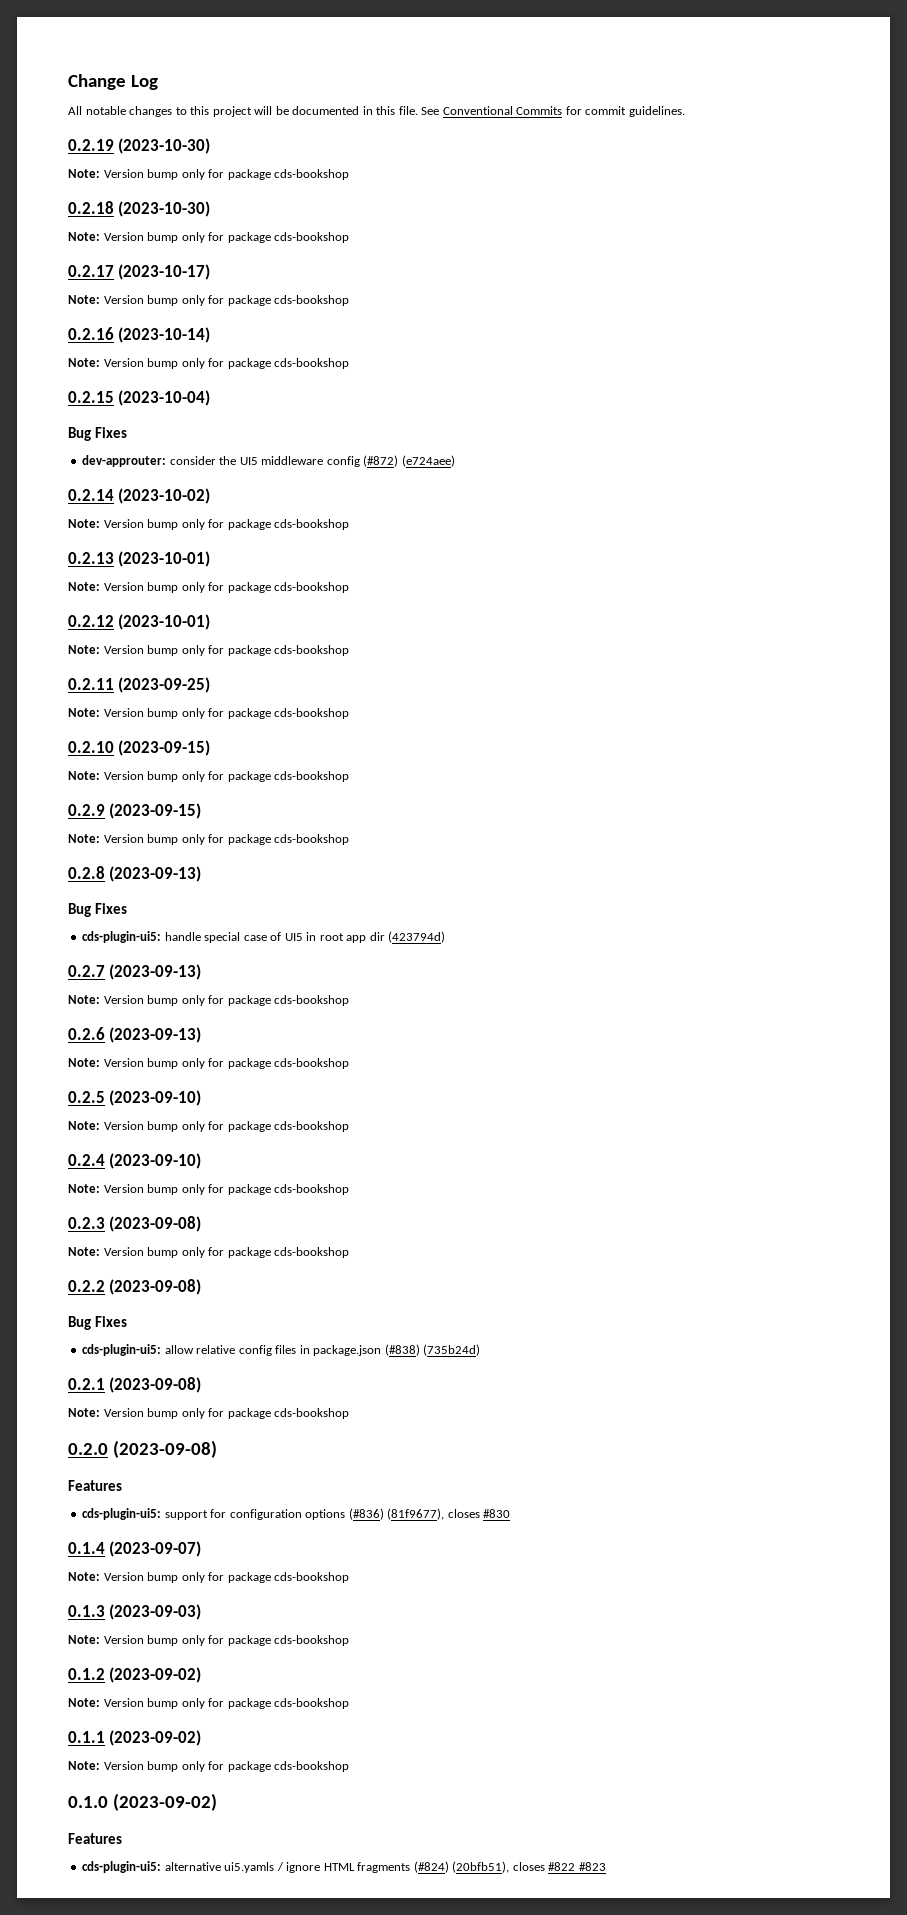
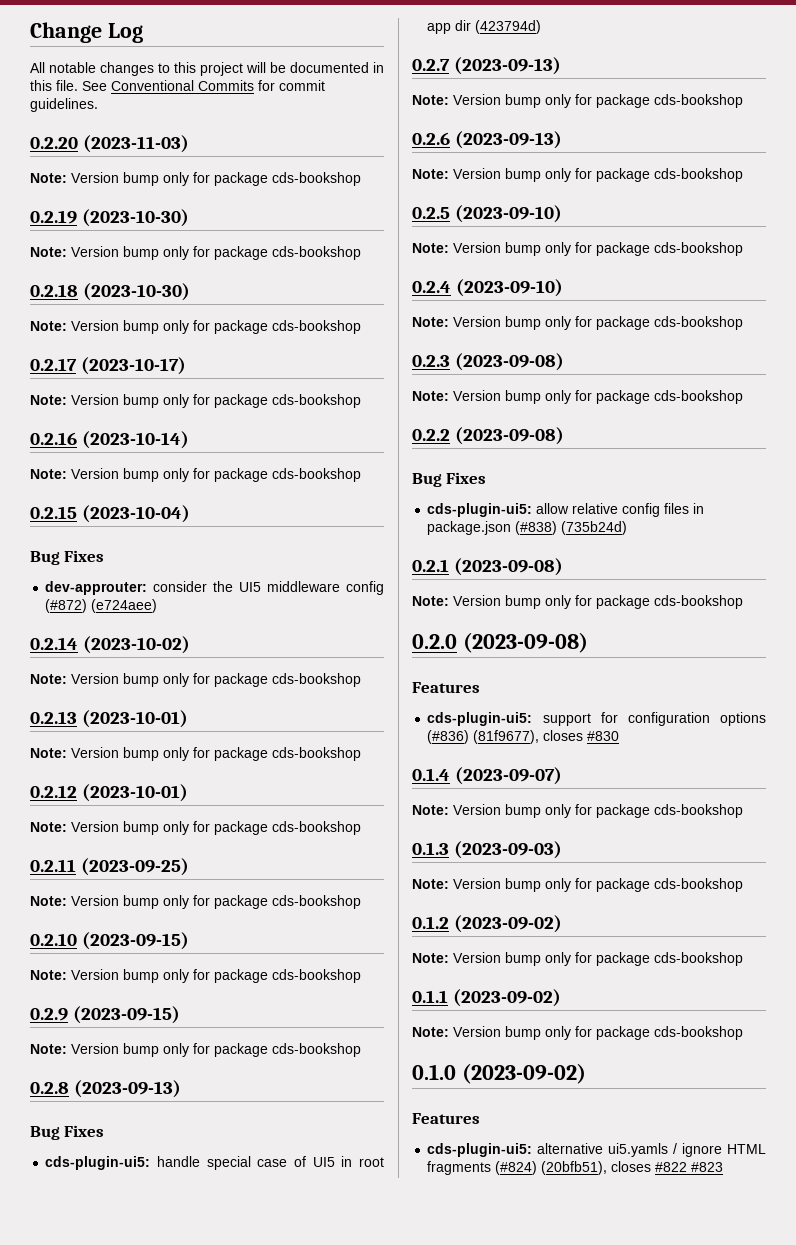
(685, 111) none -> [30,135,190,153] [30,172,361,186] // 0.2.20 (2023-11-03) // Note: Version bump only for package cds-bookshop

